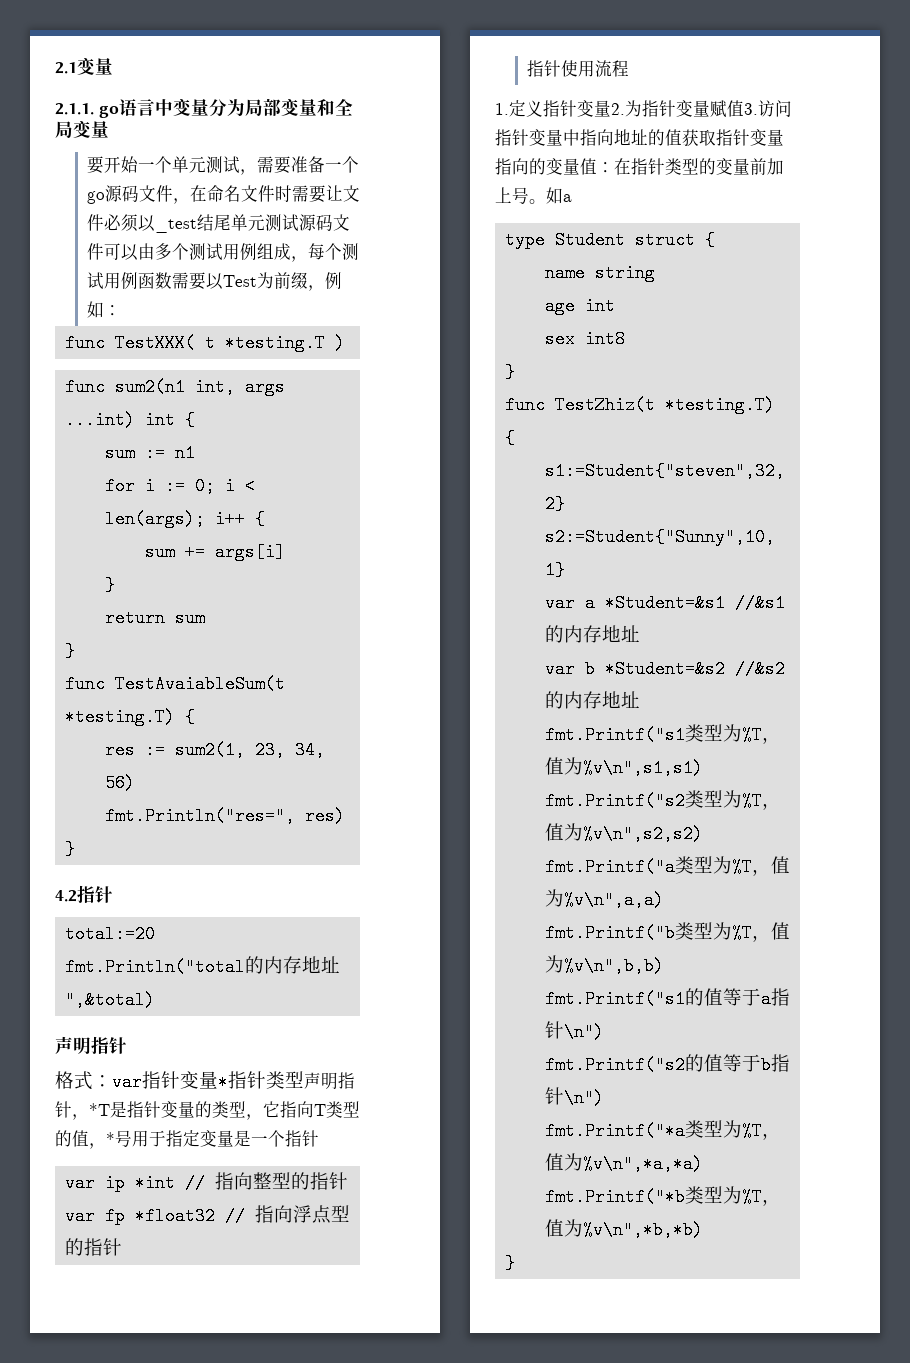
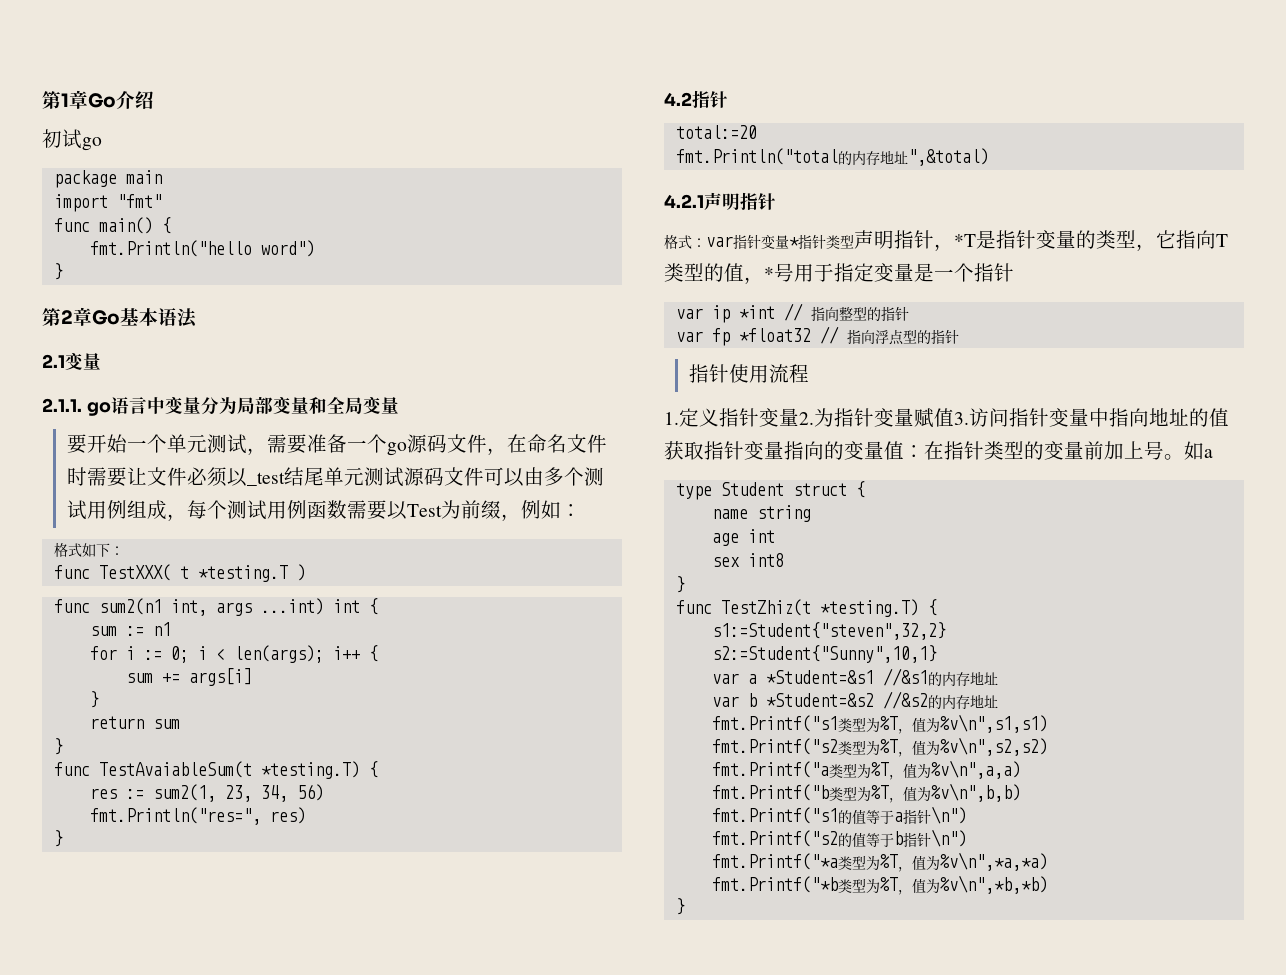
(55, 68) none -> [42,90,154,109] [42,129,102,151] [53,170,162,188] [53,194,162,212] [53,217,171,234] [89,240,315,257] [53,263,63,280] [42,307,197,328] 第1章Go介绍 // 初试go // package main // import "fmt" // func main() { // fmt.Println("hello word") // } // 第2章Go基本语法 //
(121, 310) none -> [53,542,124,557] // 格式如下：
(155, 1000) none -> [664,194,704,208] 4.2.1

